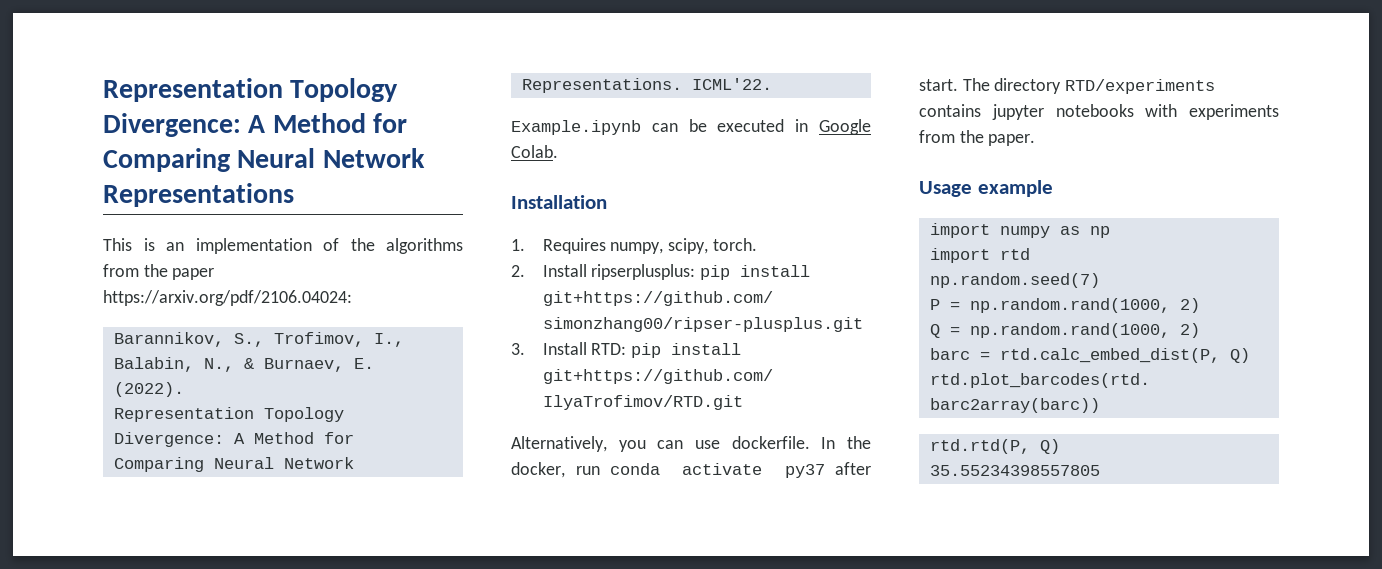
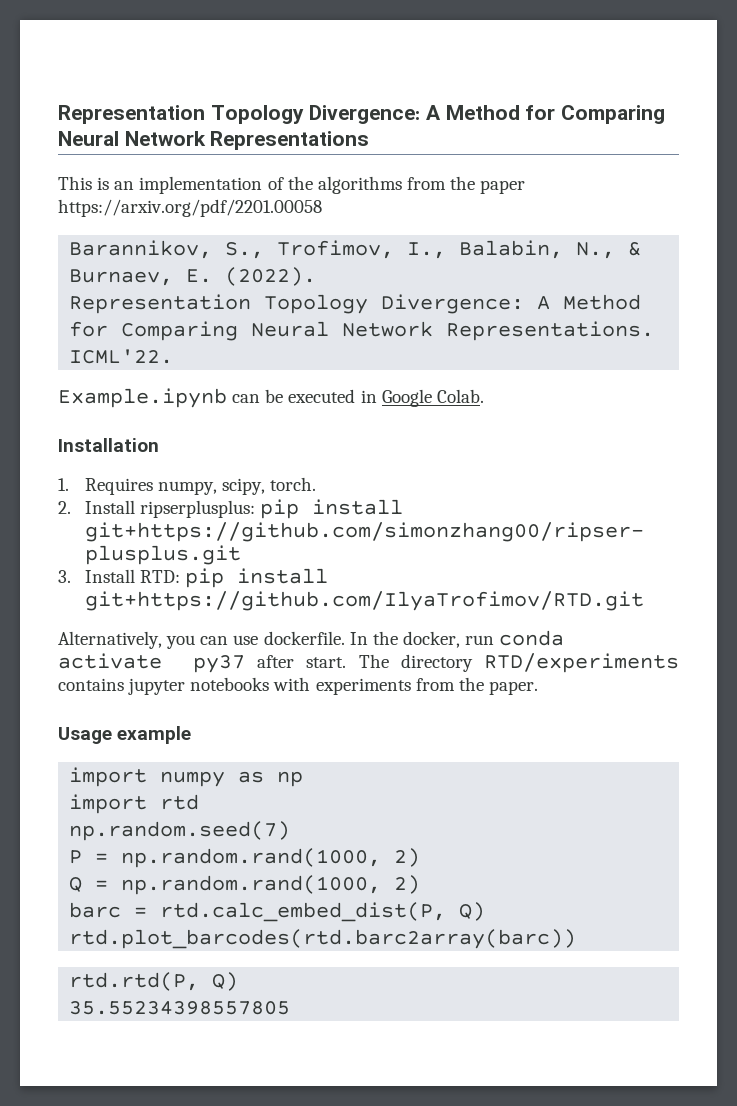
[103,290,352,306] https://arxiv.org/pdf/2106.04024: -> [58,199,322,217] https://arxiv.org/pdf/2201.00058

